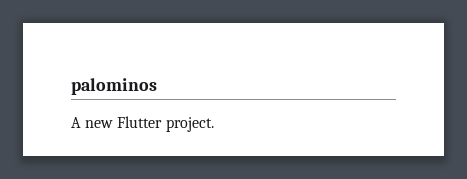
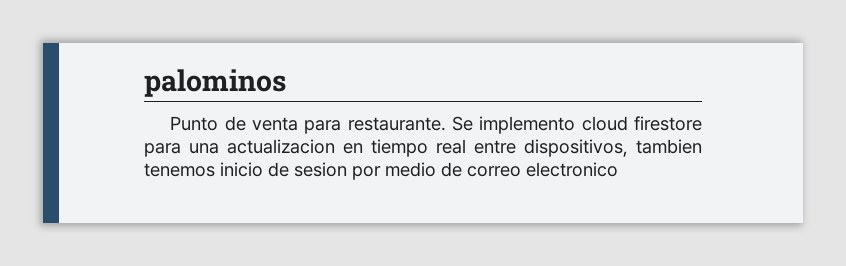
[71,116,214,132] A new Flutter project. -> [170,116,702,134] [144,139,702,157] [144,162,618,180] Punto de venta para restaurante. Se implemento cloud firestore para una actualizacion en tiempo real entre dispositivos, tambien tenemos inicio de sesion por medio de correo electronico

